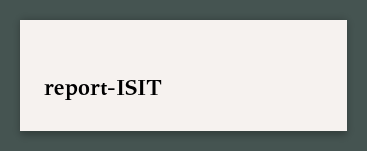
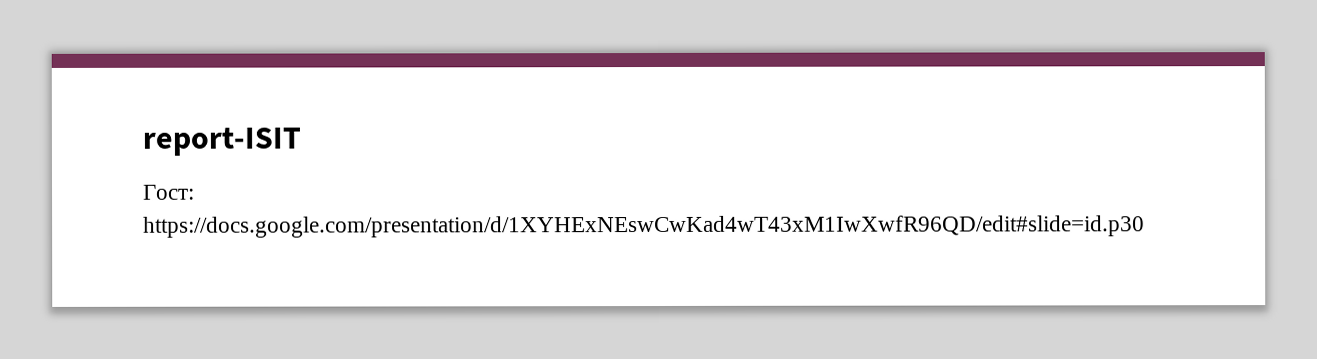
(162, 89) none -> [143,184,195,200] [143,215,1145,238] // Гост: https://docs.google.com/presentation/d/1XYHExNEswCwKad4wT43xM1IwXwfR96QD/edit#slide=id.p30

